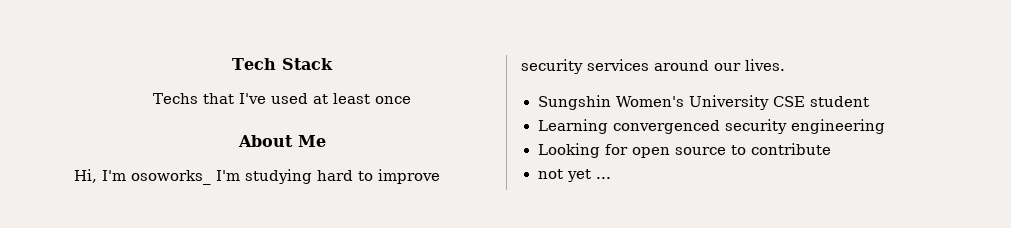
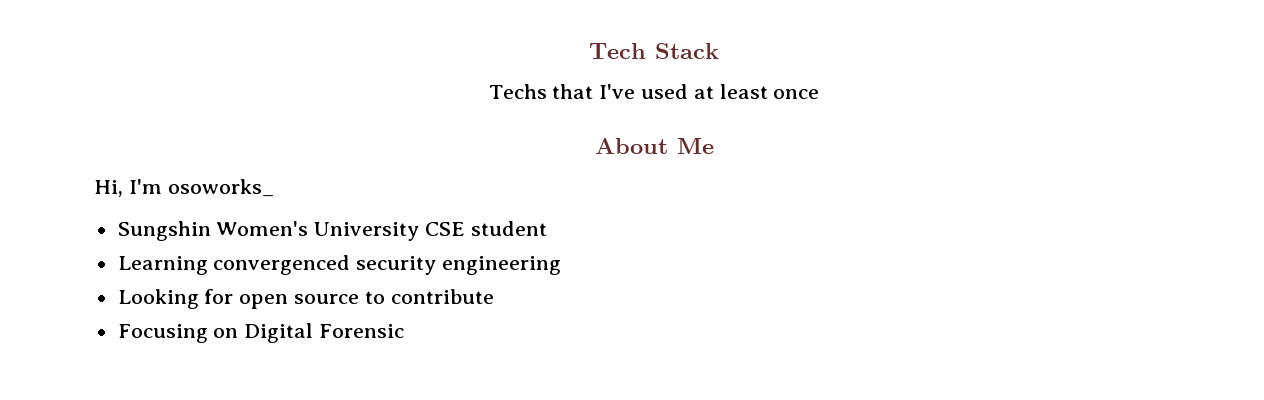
[216,169,440,184] [521,59,785,74] I'm studying hard to improve security services around our lives. -> (274, 188) none
[537,169,611,182] not yet ... -> [117,323,405,343] Focusing on Digital Forensic

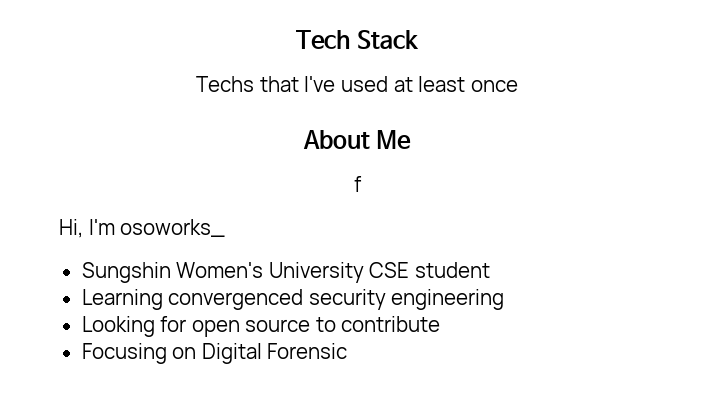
(714, 146) none -> [353,176,362,192] // f

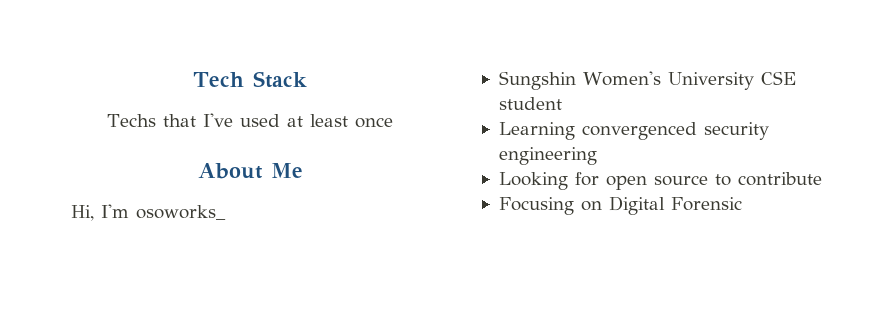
[353,176,362,192] // f -> (303, 170) none

